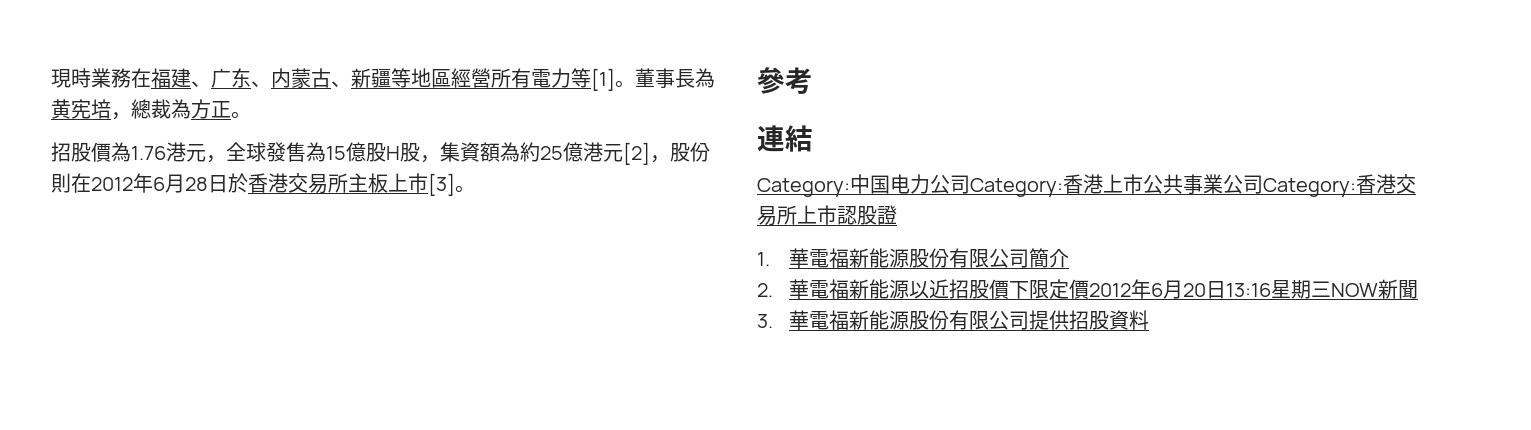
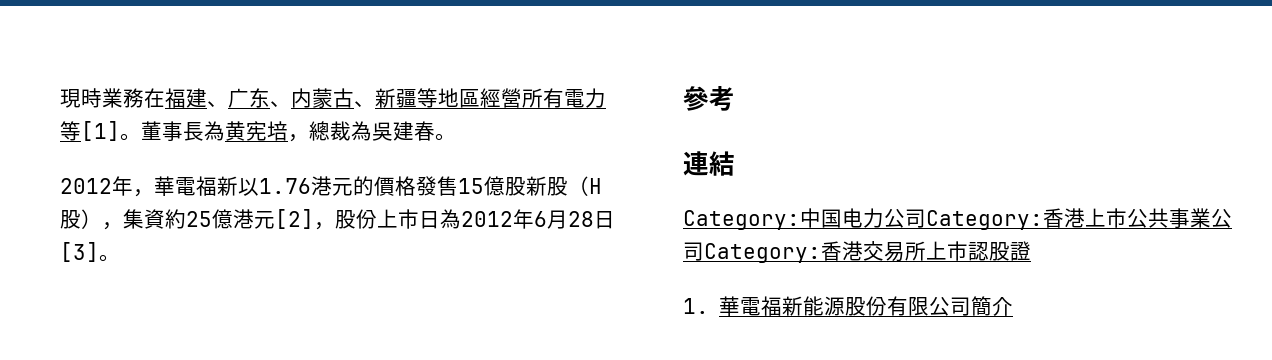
[191,99,251,119] [51,142,520,163] 方正。 // 招股價為1.76港元，全球發售為15億股H股，集資額為 -> [372,121,456,141] [60,176,602,197] [60,209,165,230] 吳建春。 // 2012年，華電福新以1.76港元的價格發售15億股新股（H股），集資
[51,173,91,193] 則在 -> [377,209,461,229] 上市日為
[228,173,428,194] 於香港交易所主板上市 -> (615, 220) none
[757,279,1418,299] [757,310,1149,330] // 2.華電福新能源以近招股價下限定價2012年6月20日13:16星期三NOW新聞 // 3.華電福新能源股份有限公司提供招股資料 -> (1014, 306) none

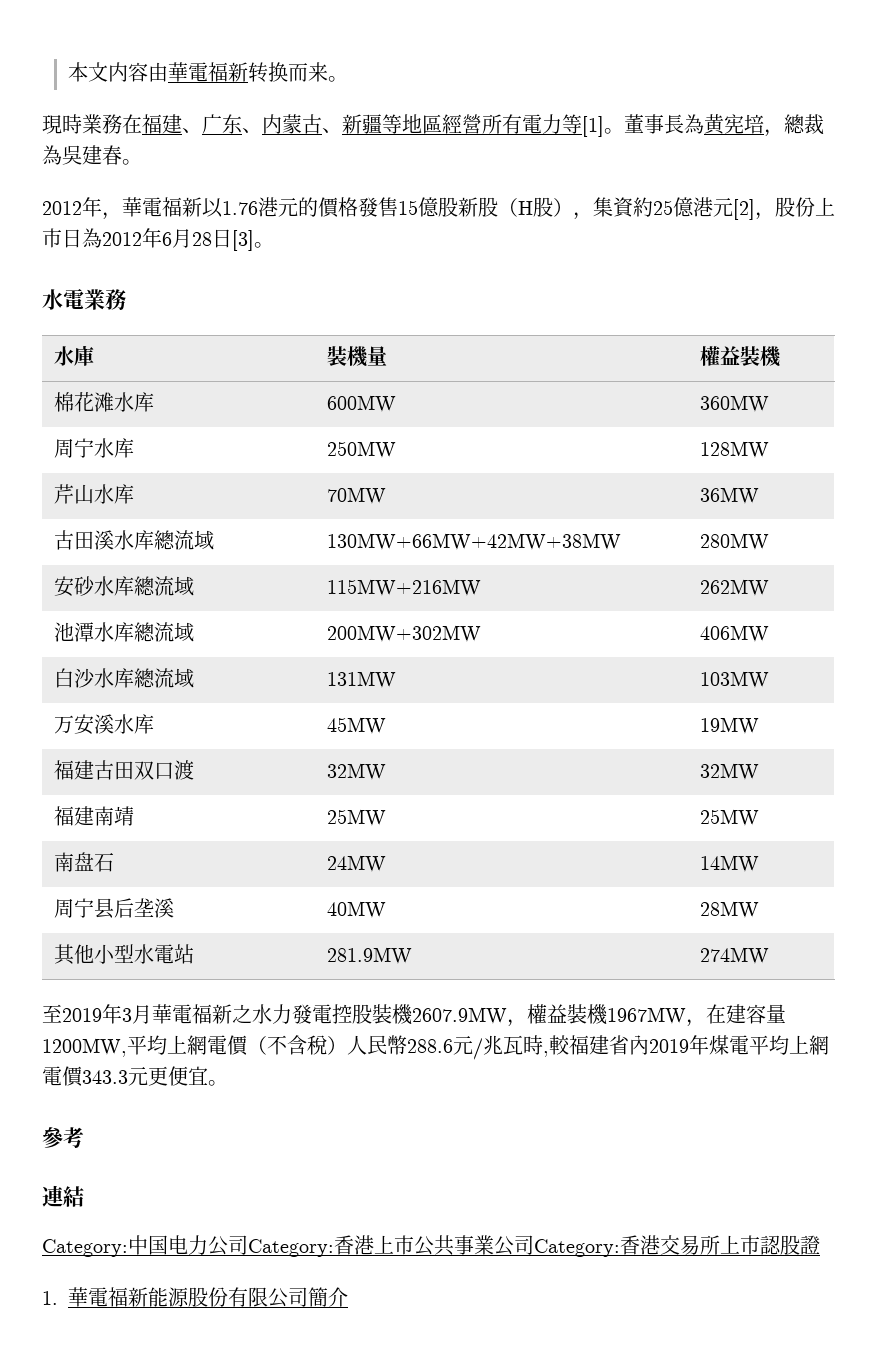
(60, 98) none -> [67,62,348,83] 本文内容由華電福新转换而来。 //
(120, 258) none -> [42,288,126,310] [53,345,94,366] [326,346,387,367] [699,346,781,367] [53,392,154,412] [326,395,396,413] [699,395,769,413] [53,438,134,458] [326,441,396,459] [699,441,769,459] [53,484,134,504] [326,487,386,505] [699,487,759,505] [53,530,214,550] [326,533,621,551] [699,533,769,551] [53,576,194,597] [326,579,481,597] [699,579,769,597] [53,622,194,642] [326,625,481,643] [699,625,769,643] [53,668,194,688] [326,671,396,689] [699,671,769,689] [53,714,154,735] [326,717,386,735] [699,717,759,735] [53,760,194,780] [326,763,386,781] [699,763,759,781] [53,806,134,826] [326,809,386,827] [699,809,759,827] [53,852,114,872] [326,855,386,873] [699,855,759,873] [53,898,174,919] [326,901,386,919] [699,901,759,919] [53,944,194,965] [326,947,412,965] [699,947,769,965] [42,1004,786,1027] [42,1035,829,1060] [42,1066,228,1087] // 水電業務 // 水庫 | 裝機量 | 權益裝機 // 棉花滩水库 | 600MW | 360MW // 周宁水库 | 250MW | 128MW // 芹山水库 | 70MW | 36MW // 古田溪水库總流域 | 130MW+66MW+42MW+38MW | 280MW // 安砂水库總流域 | 115MW+216MW | 262MW // 池潭水库總流域 | 200MW+302MW | 406MW // 白沙水库總流域 | 131MW | 103MW // 万安溪水库 | 45MW | 19MW // 福建古田双口渡 | 32MW | 32MW // 福建南靖 | 25MW | 25MW // 南盘石 | 24MW | 14MW // 周宁县后垄溪 | 40MW | 28MW // 其他小型水電站 | 281.9MW | 274MW // 至2019年3月華電福新之水力發電控股裝機2607.9MW，權益裝機1967MW，在建容量1200MW,平均上網電價（不含稅）人民幣288.6元/兆瓦時,較福建省內2019年煤電平均上網電價343.3元更便宜。

